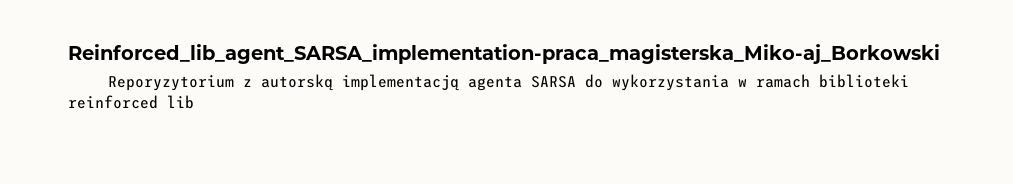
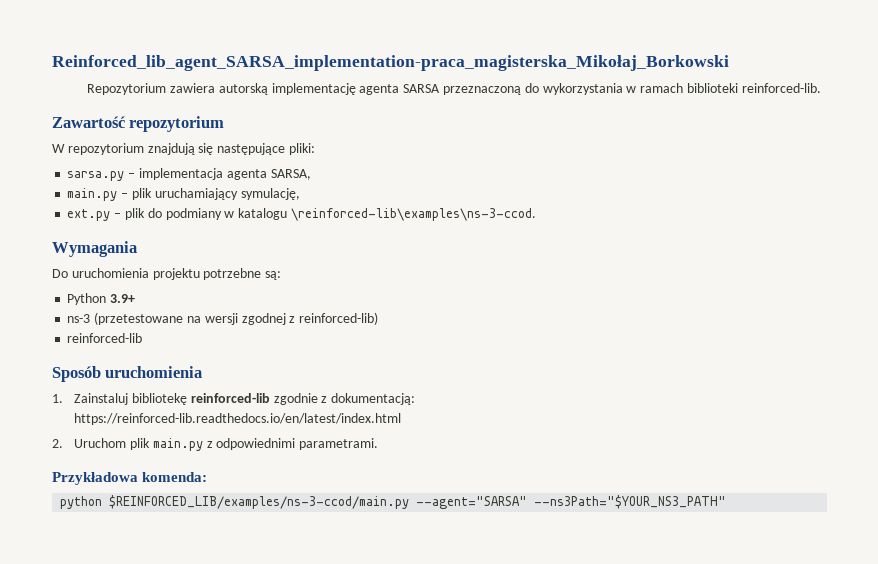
[68,44,940,64] [107,74,459,91] Reinforced_lib_agent_SARSA_implementation-praca_magisterska_Miko-aj_Borkowski // Reporyzytorium z autorską implementacją -> [52,55,729,71] [87,83,356,95] Reinforced_lib_agent_SARSA_implementation-praca_magisterska_Mikołaj_Borkowski // Repozytorium zawiera autorską implementację
(576, 82) none -> [442,86,521,95] przeznaczoną
[68,95,194,109] reinforced lib -> [741,83,821,93] [52,116,225,132] [52,143,315,155] [67,168,311,181] [67,188,300,201] [67,208,536,221] [52,241,137,257] [52,268,282,280] [67,293,136,305] [67,312,379,325] [67,333,143,343] [52,366,203,382] [52,393,416,405] [74,413,402,425] [52,438,379,451] [52,472,208,485] [60,495,727,509] reinforced-lib. // Zawartość repozytorium // W repozytorium znajdują się następujące pliki: // sarsa.py – implementacja agenta SARSA, // main.py – plik uruchamiający symulację, // ext.py – plik do podmiany w katalogu \reinforced-lib\examples\ns-3-ccod. // Wymagania // Do uruchomienia projektu potrzebne są: // Python 3.9+ // ns-3 (przetestowane na wersji zgodnej z reinforced-lib) // reinforced-lib // Sposób uruchomienia // 1. Zainstaluj bibliotekę reinforced-lib zgodnie z dokumentacją: // https://reinforced-lib.readthedocs.io/en/latest/index.html // 2. Uruchom plik main.py z odpowiednimi parametrami. // Przykładowa komenda: // python $REINFORCED_LIB/examples/ns-3-ccod/main.py --agent="SARSA" --ns3Path="$YOUR_NS3_PATH"

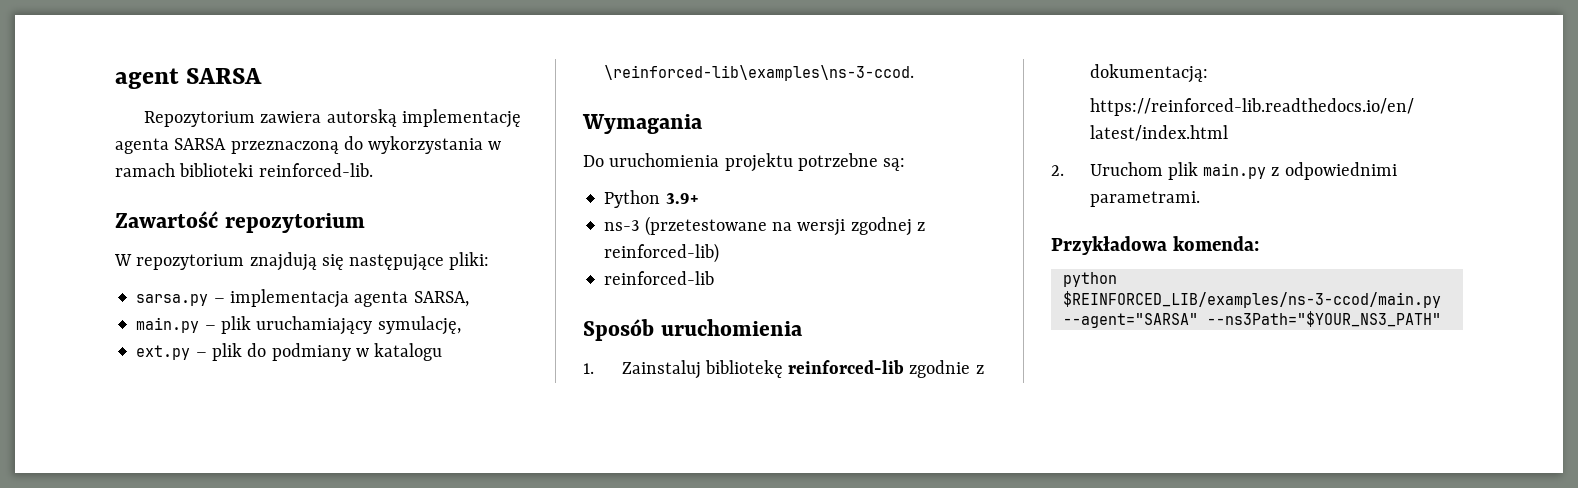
[52,55,729,71] Reinforced_lib_agent_SARSA_implementation-praca_magisterska_Mikołaj_Borkowski -> [115,68,263,89] agent SARSA

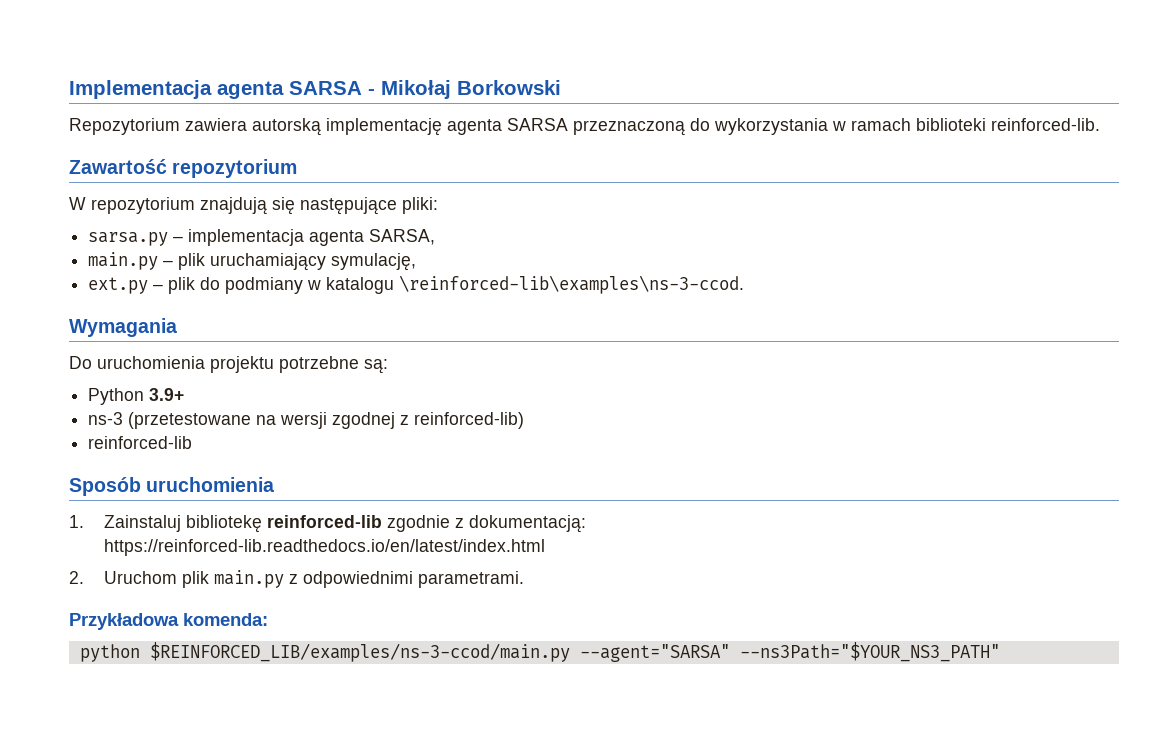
[115,68,263,89] agent SARSA -> [69,80,561,99] Implementacja agenta SARSA - Mikołaj Borkowski

